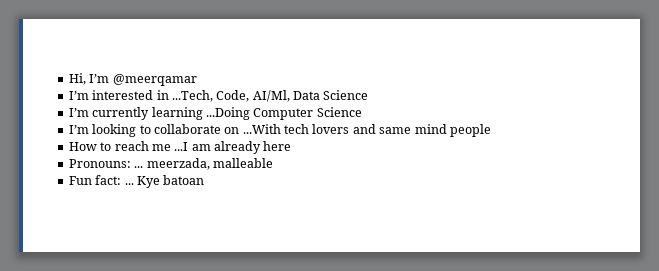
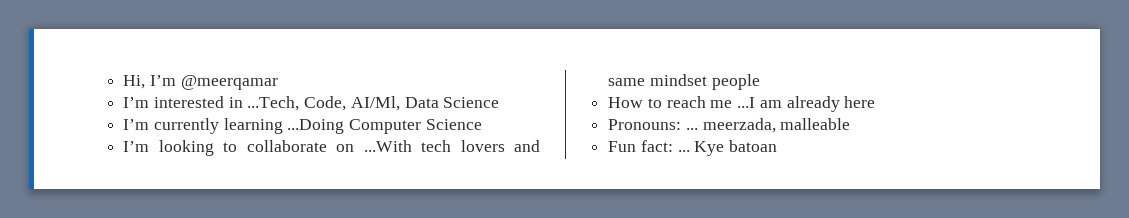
[414,124,447,134] mind -> [649,74,707,86] mindset

